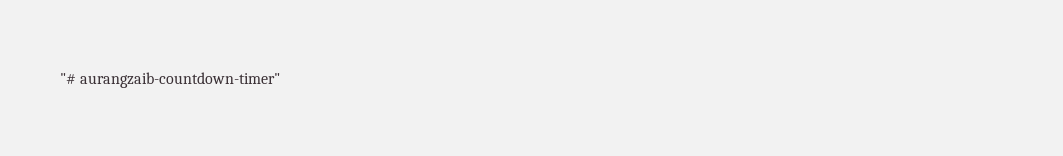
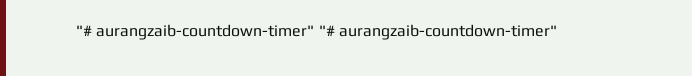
[60,72,281,88] "# aurangzaib-countdown-timer" -> [76,24,557,40] "# aurangzaib-countdown-timer" "# aurangzaib-countdown-timer"

